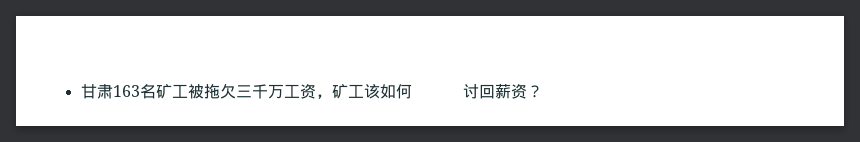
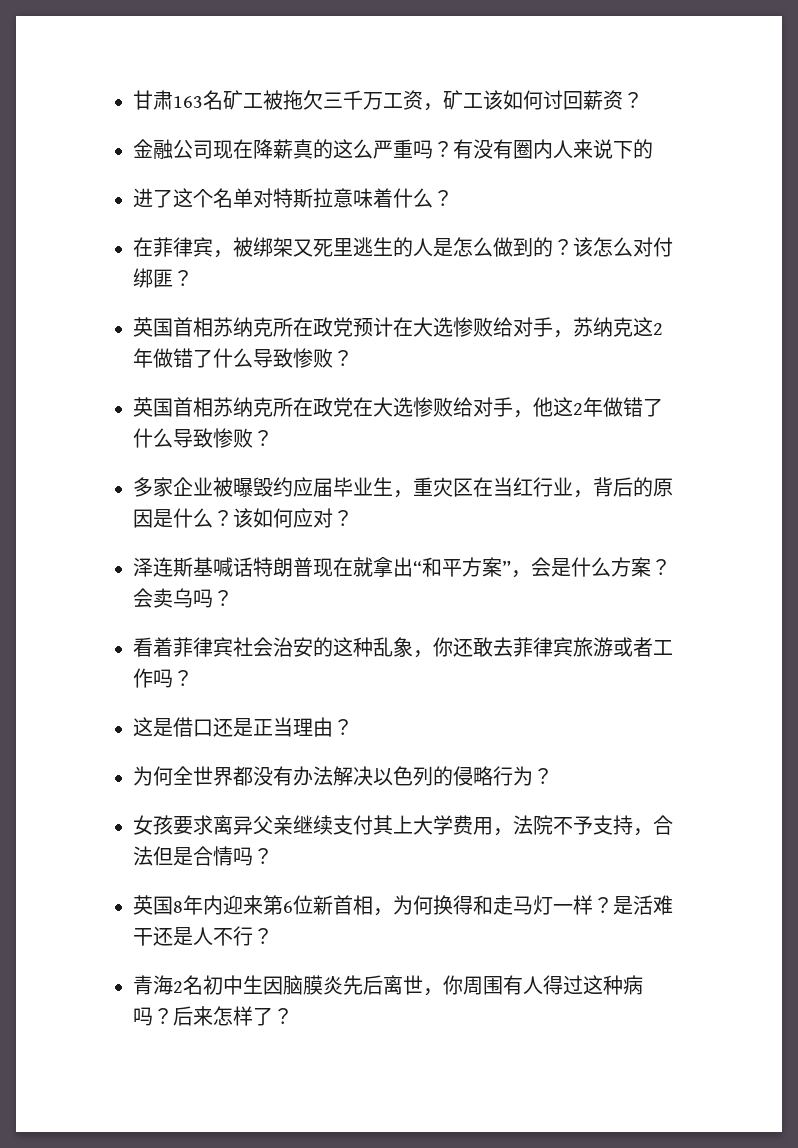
(543, 91) none -> [133,139,653,159] [133,188,453,208] [133,237,673,258] [133,268,193,288] [133,317,663,338] [133,348,353,368] [133,397,663,418] [133,428,273,448] [133,477,673,498] [133,508,353,528] [133,557,671,578] [133,588,233,608] [133,637,673,658] [133,668,193,688] [133,717,353,737] [133,766,553,786] [133,815,673,836] [133,846,273,866] [133,895,673,916] [133,926,273,946] [133,975,643,996] [133,1006,293,1026] // 金融公司现在降薪真的这么严重吗？有没有圈内人来说下的 // 进了这个名单对特斯拉意味着什么？ // 在菲律宾，被绑架又死里逃生的人是怎么做到的？该怎么对付绑匪？ // 英国首相苏纳克所在政党预计在大选惨败给对手，苏纳克这2年做错了什么导致惨败？ // 英国首相苏纳克所在政党在大选惨败给对手，他这2年做错了什么导致惨败？ // 多家企业被曝毁约应届毕业生，重灾区在当红行业，背后的原因是什么？该如何应对？ // 泽连斯基喊话特朗普现在就拿出“和平方案”，会是什么方案？会卖乌吗？ // 看着菲律宾社会治安的这种乱象，你还敢去菲律宾旅游或者工作吗？ // 这是借口还是正当理由？ // 为何全世界都没有办法解决以色列的侵略行为？ // 女孩要求离异父亲继续支付其上大学费用，法院不予支持，合法但是合情吗？ // 英国8年内迎来第6位新首相，为何换得和走马灯一样？是活难干还是人不行？ // 青海2名初中生因脑膜炎先后离世，你周围有人得过这种病吗？后来怎样了？

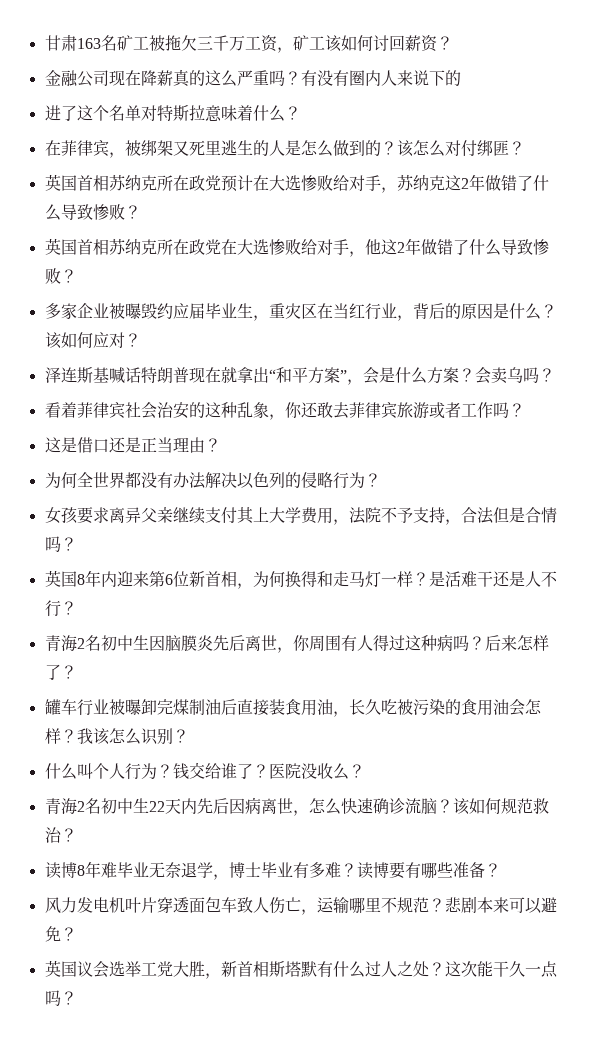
(293, 1016) none -> [44,699,542,717] [44,728,189,745] [44,762,365,780] [44,797,549,816] [44,827,77,843] [44,861,501,880] [44,896,557,915] [44,926,77,942] [44,960,558,979] [44,990,77,1006] // 罐车行业被曝卸完煤制油后直接装食用油，长久吃被污染的食用油会怎样？我该怎么识别？ // 什么叫个人行为？钱交给谁了？医院没收么？ // 青海2名初中生22天内先后因病离世，怎么快速确诊流脑？该如何规范救治？ // 读博8年难毕业无奈退学，博士毕业有多难？读博要有哪些准备？ // 风力发电机叶片穿透面包车致人伤亡，运输哪里不规范？悲剧本来可以避免？ // 英国议会选举工党大胜，新首相斯塔默有什么过人之处？这次能干久一点吗？

